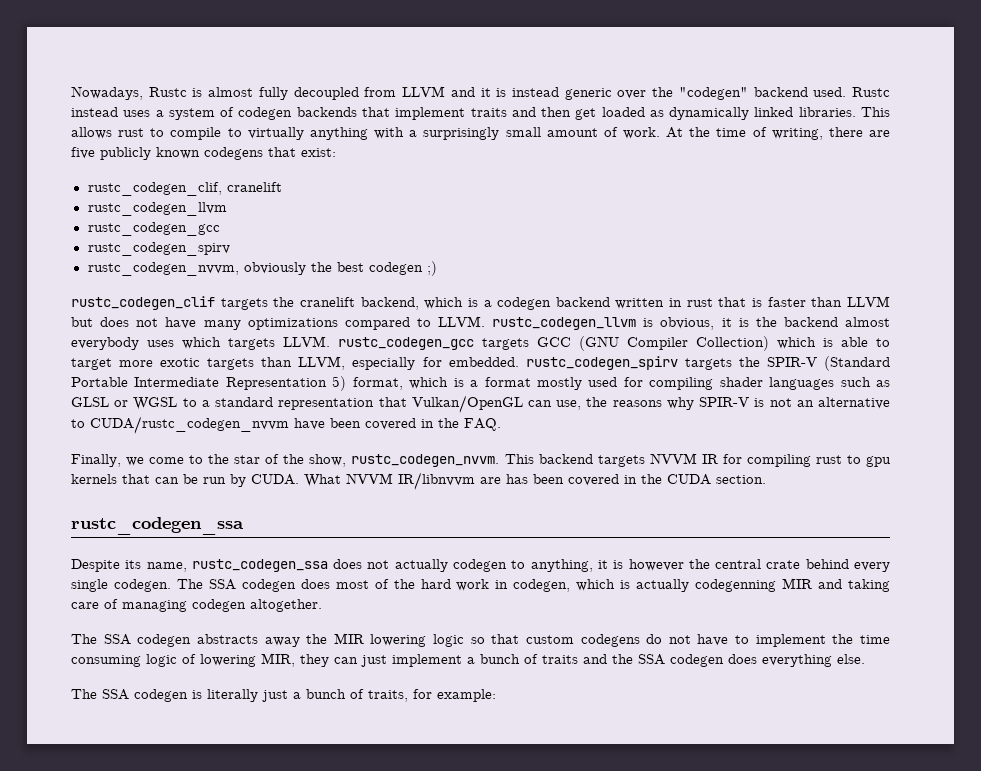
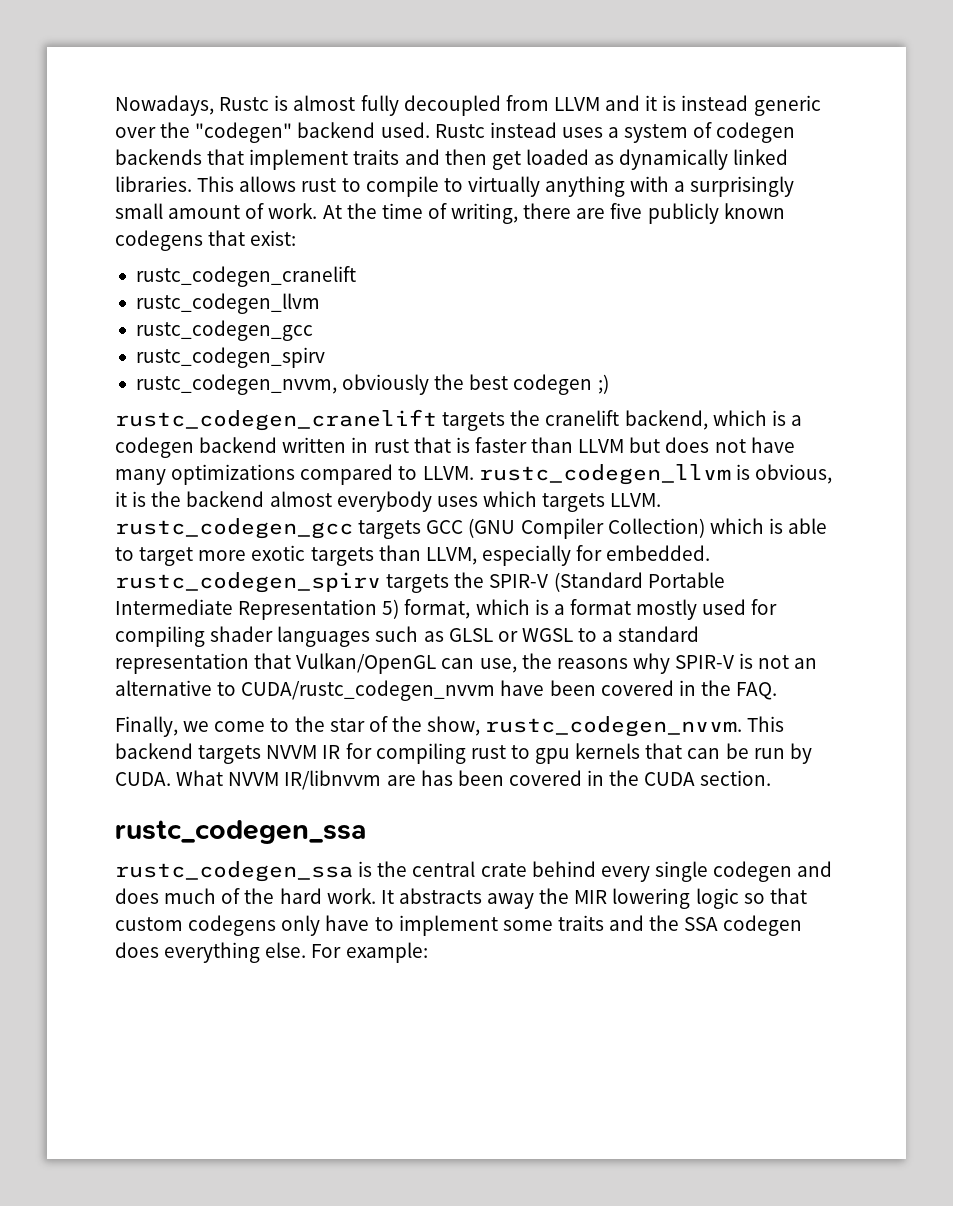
[87,182,282,196] rustc_codegen_clif, cranelift -> [135,266,356,287] rustc_codegen_cranelift
[71,296,215,310] rustc_codegen_clif -> [115,409,437,431] rustc_codegen_cranelift
[71,559,684,572] Despite its name, rustc_codegen_ssa does not actually codegen to anything, it is however -> [115,861,373,882] rustc_codegen_ssa is
[113,578,890,592] [71,599,322,612] [71,634,192,647] codegen. The SSA codegen does most of the hard work in codegen, which is actually codegenning MIR and taking care of managing codegen altogether. // The SSA codegen -> [713,861,833,882] [115,888,394,904] codegen and does much of the hard work. It
[646,634,691,644] do not -> [281,915,321,936] only
[832,634,891,644] [71,653,538,667] the time consuming logic of lowering MIR, they can just implement a bunch of -> [502,920,553,931] some
[71,689,432,702] // The SSA codegen is literally just a bunch of traits, for -> [311,944,342,958] For

